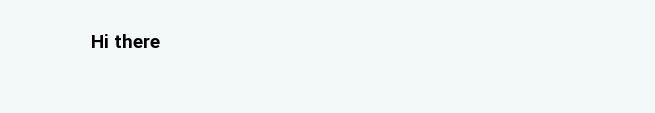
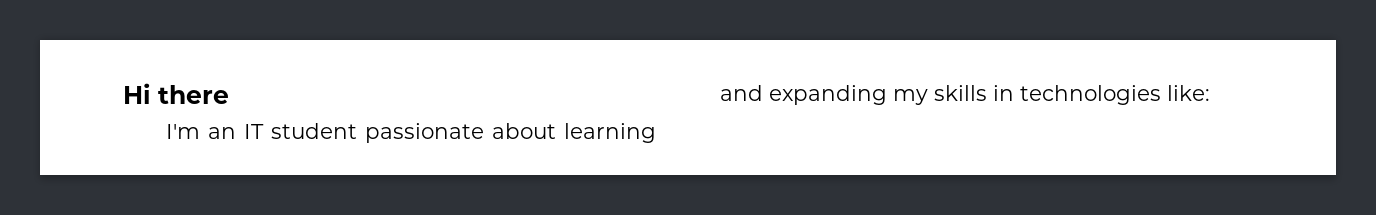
(161, 41) none -> [165,123,656,143] [720,85,1210,105] // I'm an IT student passionate about learning and expanding my skills in technologies like:

